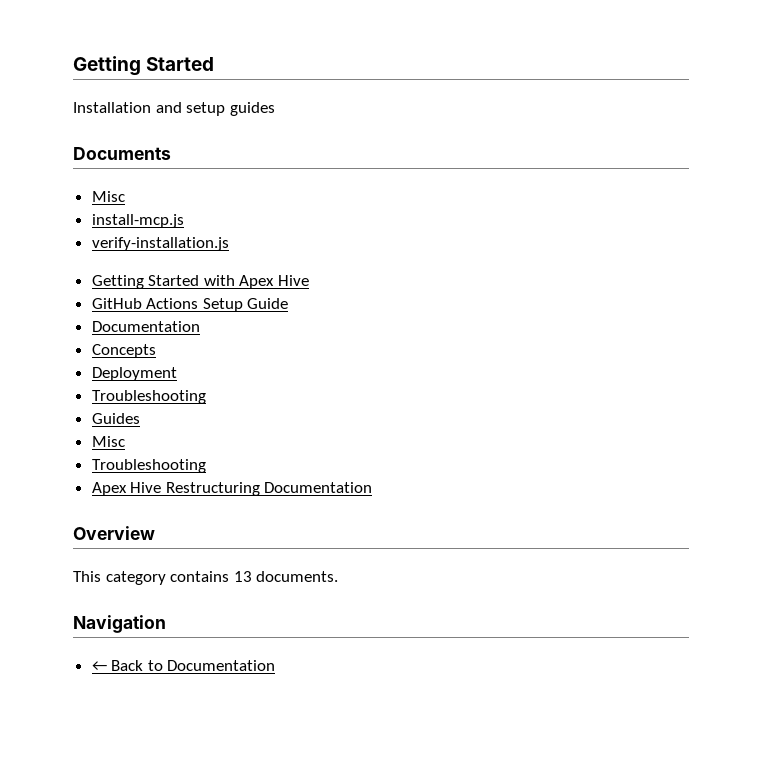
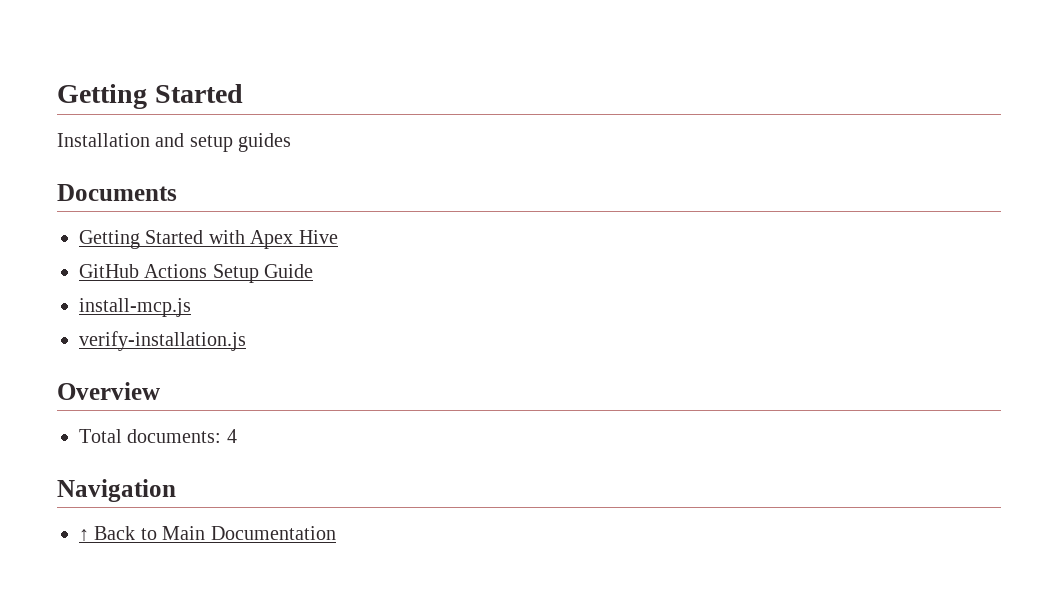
[91,191,125,202] [91,214,184,228] [91,237,229,251] // Misc // install-mcp.js // verify-installation.js -> (177, 192) none
[91,321,200,332] [91,344,156,358] [91,367,177,381] [91,390,206,404] [91,413,140,424] [91,436,125,447] [91,459,206,473] [91,482,373,496] [73,526,155,540] [73,571,339,585] Documentation // Concepts // Deployment // Troubleshooting // Guides // Misc // Troubleshooting // Apex Hive Restructuring Documentation // Overview // This category contains 13 documents. -> [79,298,191,317] [79,331,246,351] [57,382,160,400] [79,429,237,443] install-mcp.js // verify-installation.js // Overview // Total documents: 4
[91,661,107,671] ← -> [79,529,89,541] ↑
(163, 665) none -> [162,526,206,540] Main

